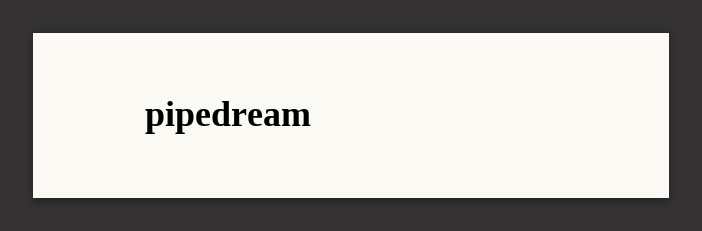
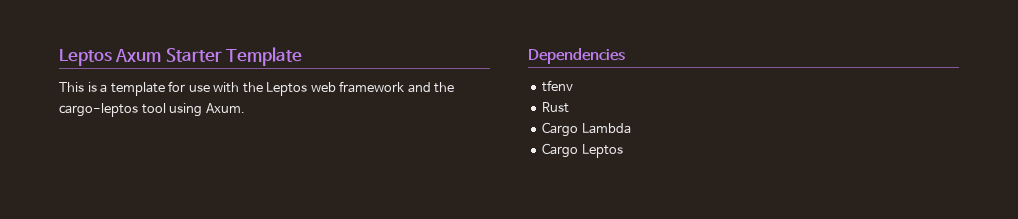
[145,101,311,134] pipedream -> [59,47,303,66] [59,81,455,96] [59,103,245,117] [528,48,625,64] [542,80,574,92] [542,102,570,113] [542,122,631,137] [542,143,623,158] Leptos Axum Starter Template // This is a template for use with the Leptos web framework and the cargo-leptos tool using Axum. // Dependencies // tfenv // Rust // Cargo Lambda // Cargo Leptos

